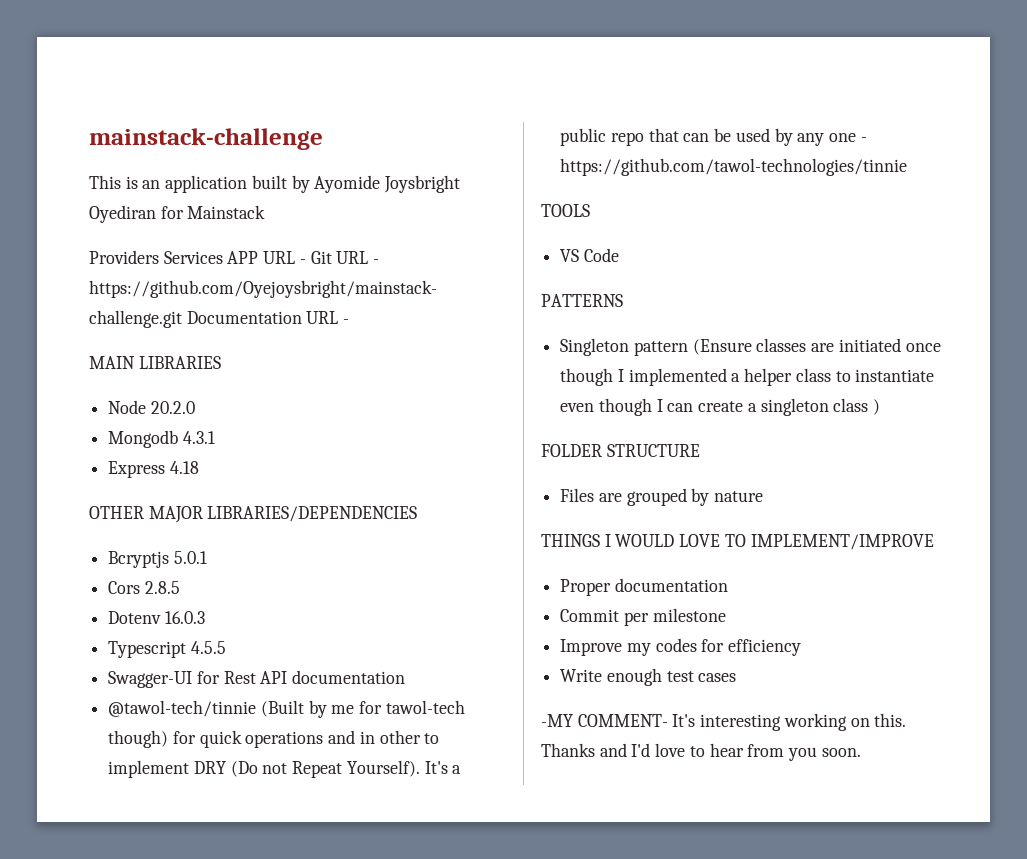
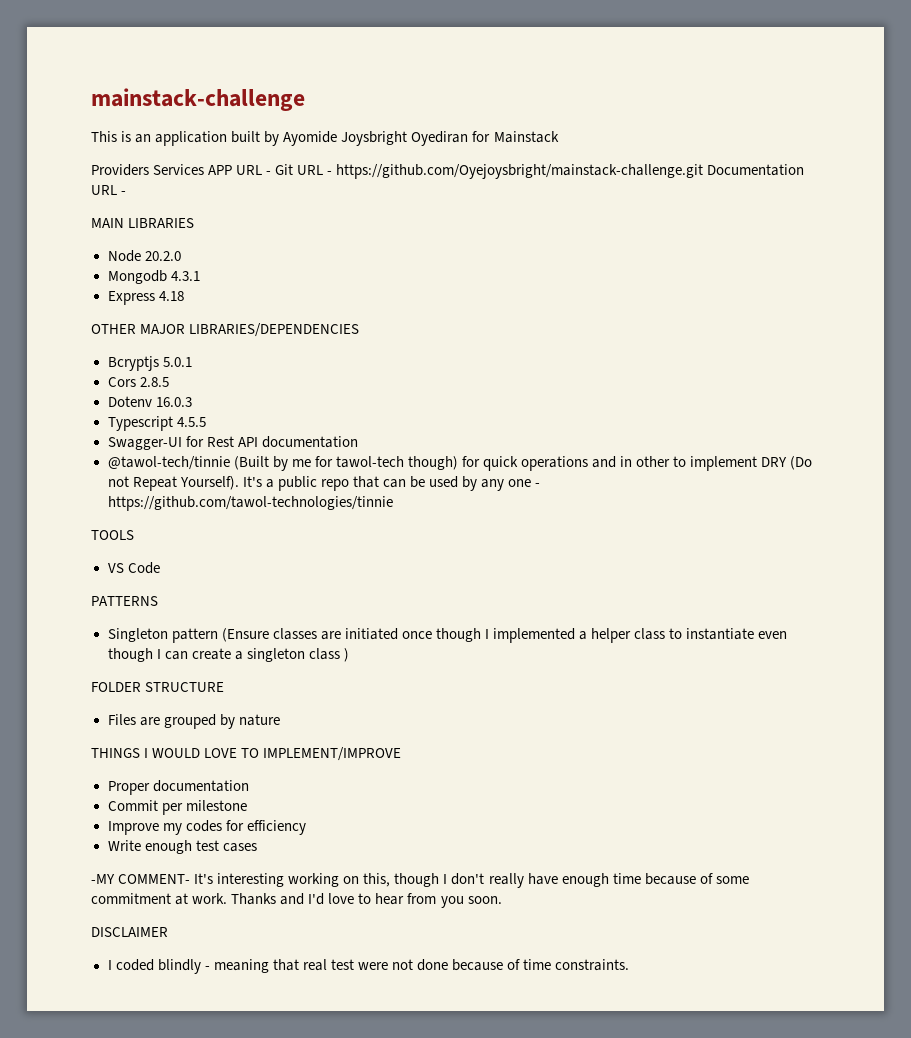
[874,713,907,727] this. -> [363,873,749,888] [91,893,228,905] this, though I don't really have enough time because of some commitment at work.
(861, 752) none -> [91,927,168,937] [107,959,630,974] // DISCLAIMER // I coded blindly - meaning that real test were not done because of time constraints.

